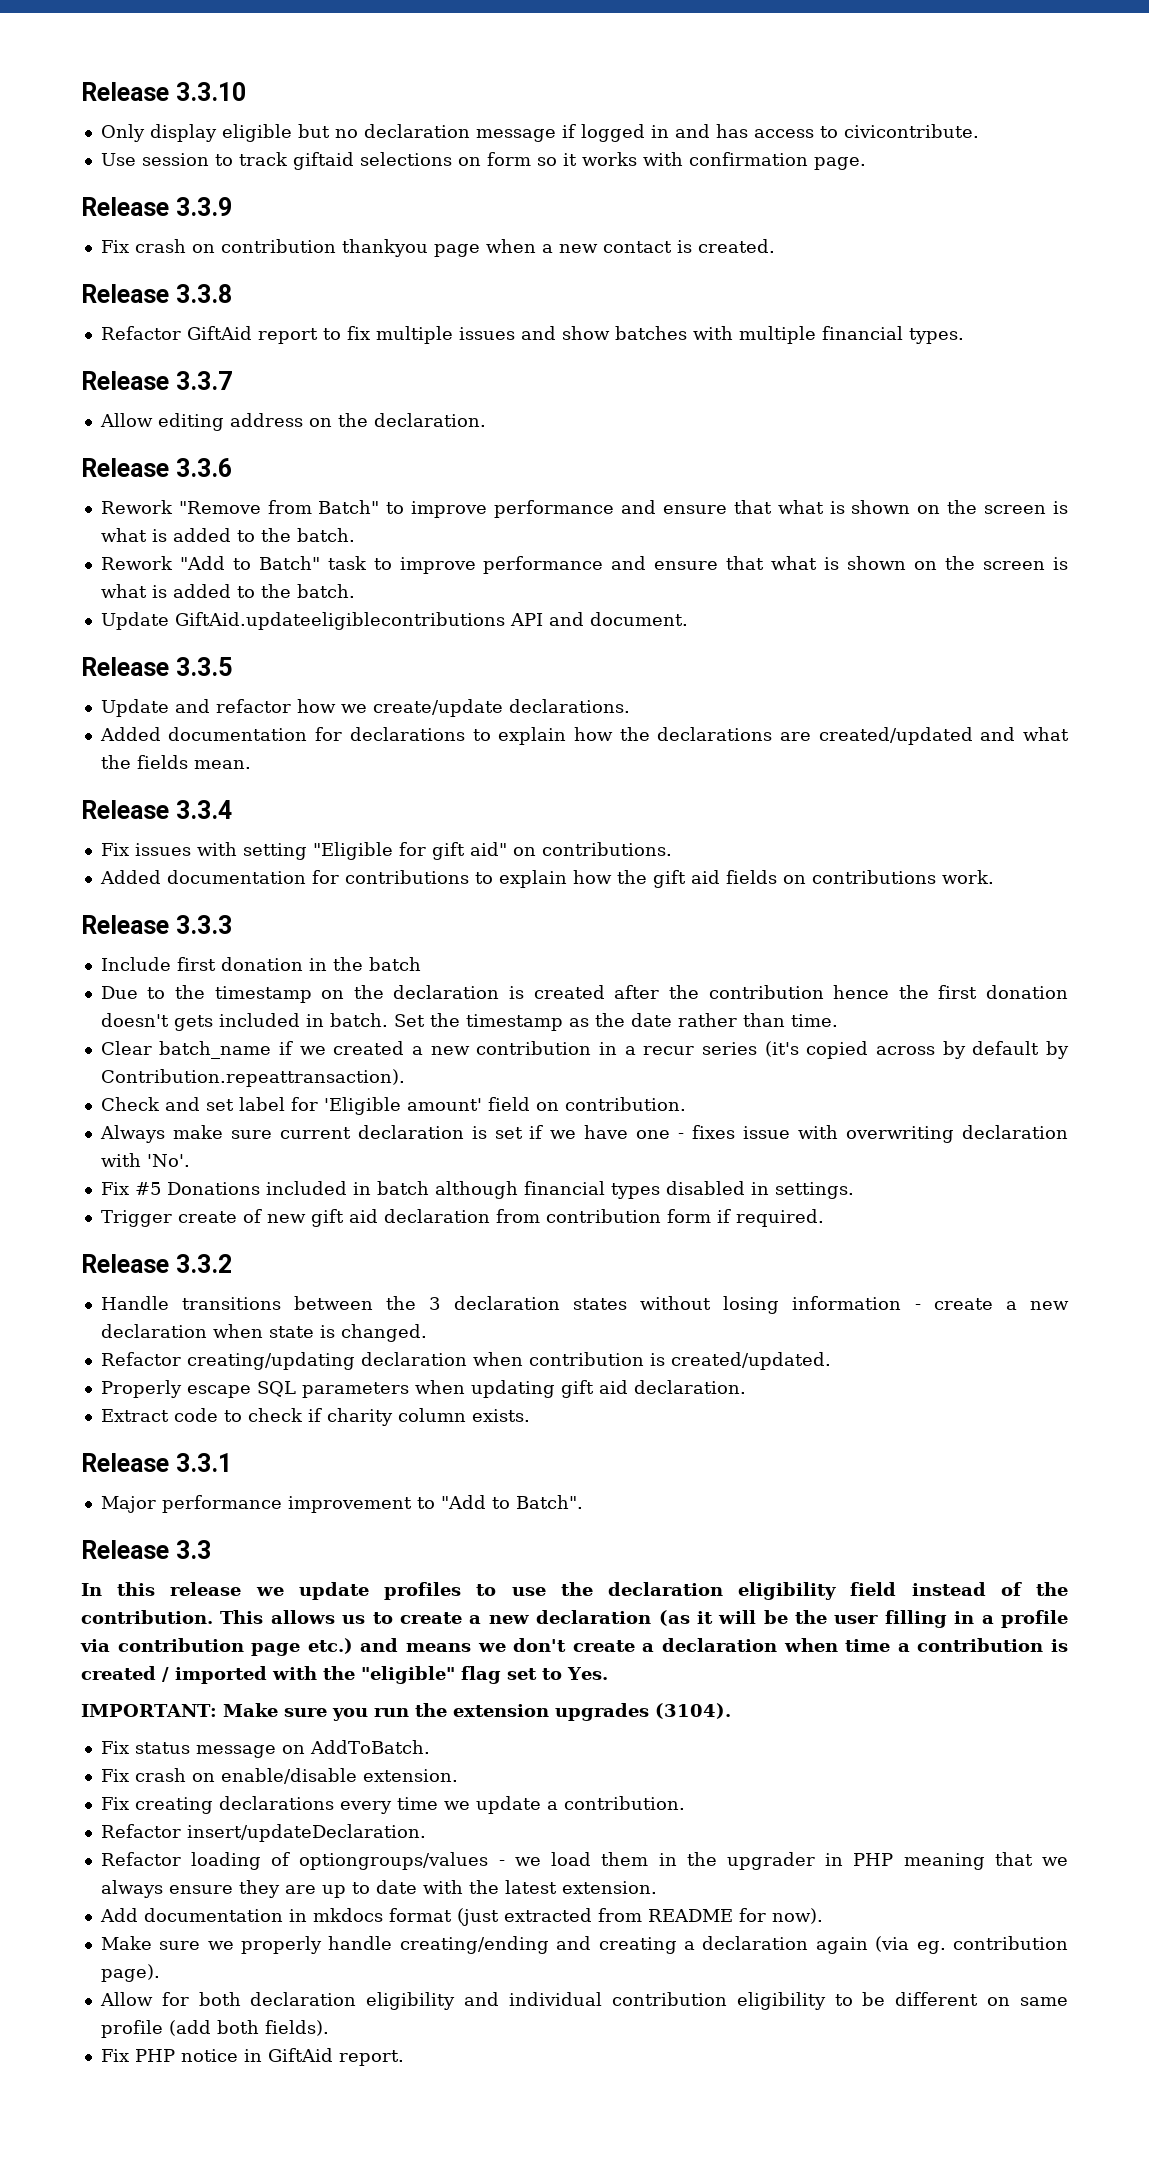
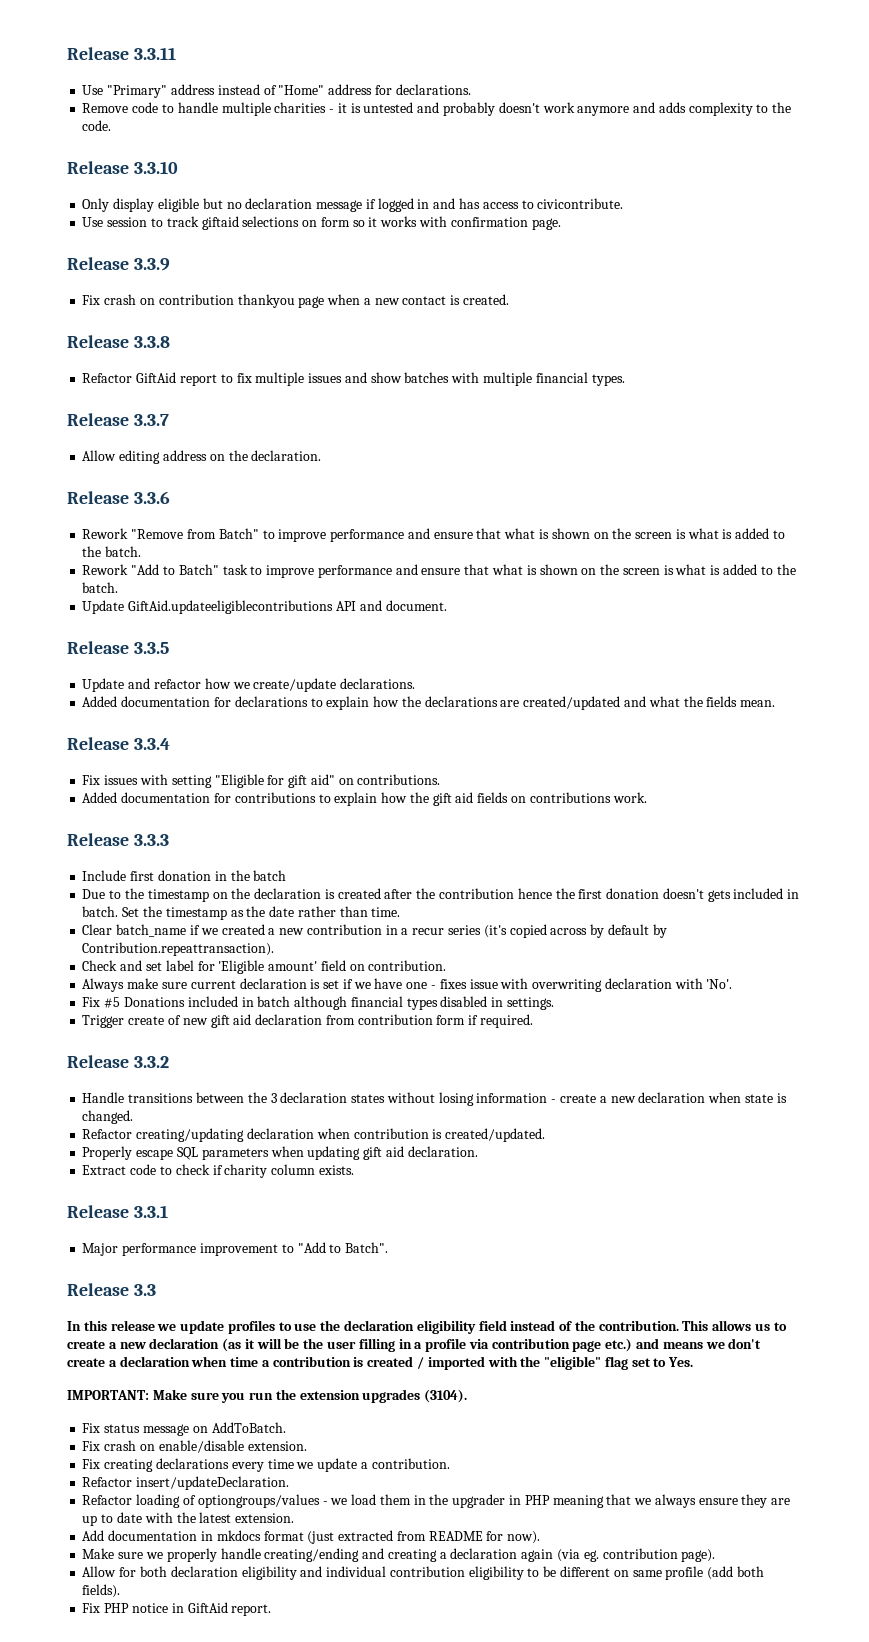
[81,82,169,101] Release -> [67,47,176,60] [82,84,471,98] [82,102,792,116] [82,120,112,131] [67,161,129,174] Release 3.3.11 // Use "Primary" address instead of "Home" address for declarations. // Remove code to handle multiple charities - it is untested and probably doesn't work anymore and adds complexity to the code. // Release

